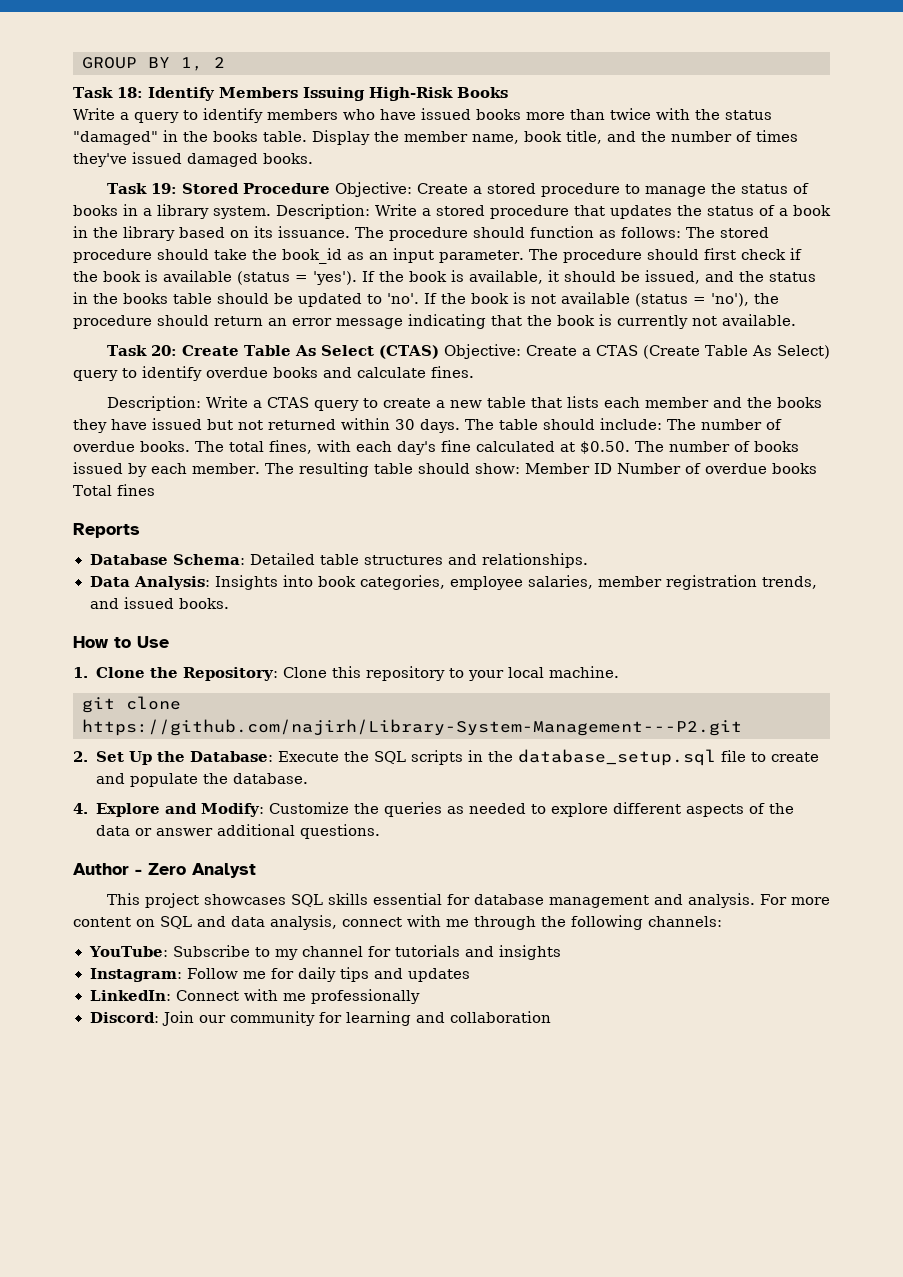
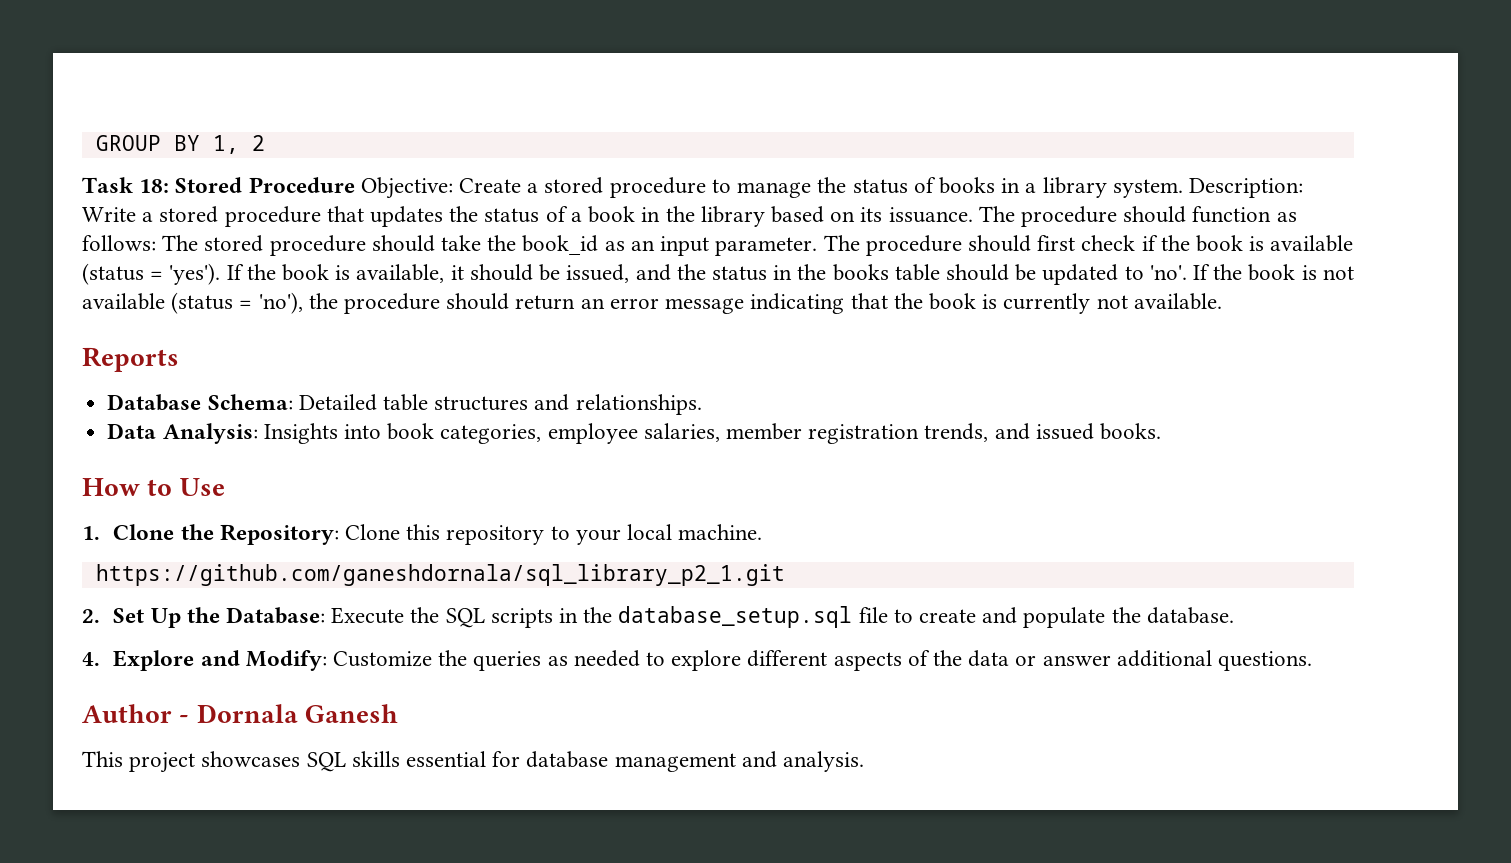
[147,87,508,101] [73,108,772,123] [73,130,798,145] [73,152,313,167] [106,183,177,194] Identify Members Issuing High-Risk Books // Write a query to identify members who have issued books more than twice with the status "damaged" in the books table. Display the member name, book title, and the number of times they've issued damaged books. // Task 19: -> (170, 186) none
[106,344,830,359] [73,366,474,381] [106,396,822,411] [73,418,782,433] [73,440,799,455] [73,462,817,477] [73,484,155,496] // Task 20: Create Table As Select (CTAS) Objective: Create a CTAS (Create Table As Select) query to identify overdue books and calculate fines. // Description: Write a CTAS query to create a new table that lists each member and the books they have issued but not returned within 30 days. The table should include: The number of overdue books. The total fines, with each day's fine calculated at $0.50. The number of books issued by each member. The resulting table should show: Member ID Number of overdue books Total fines -> (1222, 301) none
[82,696,181,713] [82,719,742,736] git clone https://github.com/najirh/Library-System-Management---P2.git -> [95,564,785,586] https://github.com/ganeshdornala/sql_library_p2_1.git
[148,863,256,878] Zero Analyst -> [196,704,398,723] Dornala Ganesh
[759,894,830,905] [73,915,722,930] [88,945,562,960] [89,967,470,982] [89,989,420,1004] [89,1011,551,1026] For more content on SQL and data analysis, connect with me through the following channels: // YouTube: Subscribe to my channel for tutorials and insights // Instagram: Follow me for daily tips and updates // LinkedIn: Connect with me professionally // Discord: Join our community for learning and collaboration -> (865, 761) none

